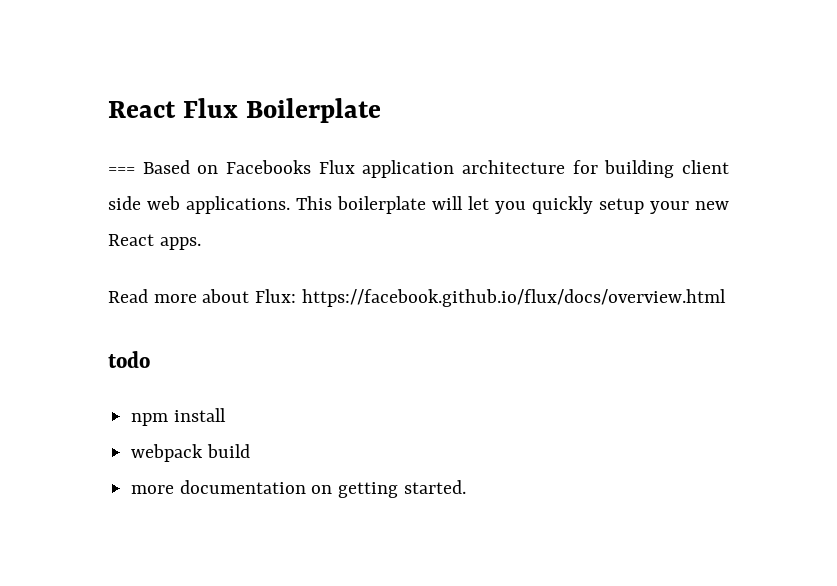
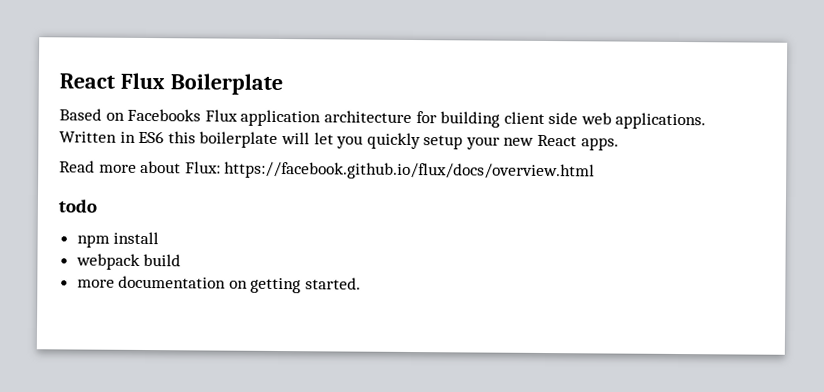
[108,167,135,174] === -> (283, 84) none
[296,196,332,210] This -> [59,130,196,144] Written in ES6 this

